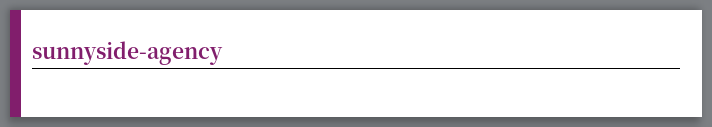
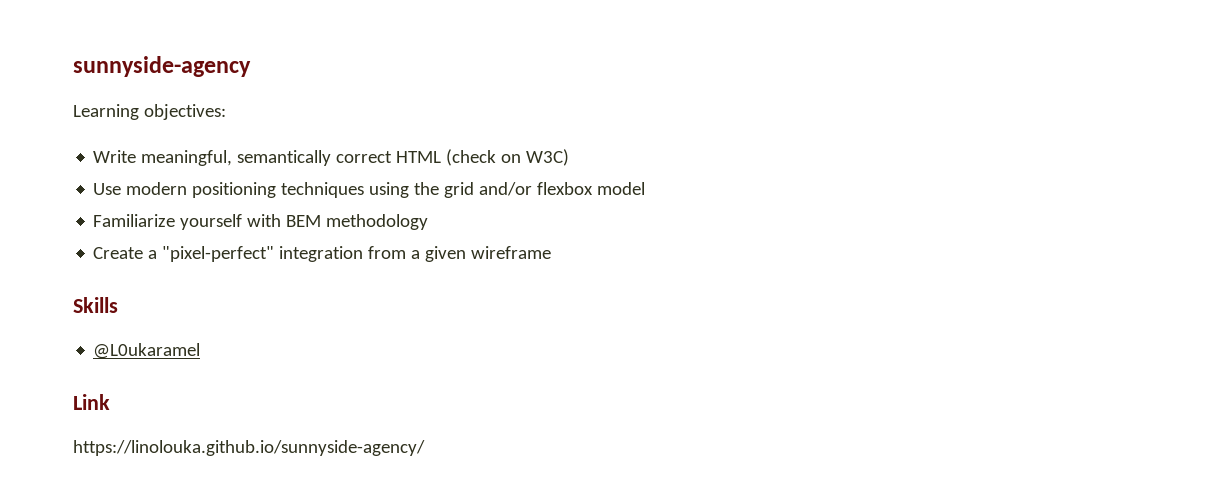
(223, 53) none -> [73,104,226,120] [93,149,570,166] [93,182,646,198] [93,214,429,230] [93,246,552,262] [73,297,118,313] [93,343,201,359] [73,394,110,410] [73,440,425,456] // Learning objectives: // Write meaningful, semantically correct HTML (check on W3C) // Use modern positioning techniques using the grid and/or flexbox model // Familiarize yourself with BEM methodology // Create a "pixel-perfect" integration from a given wireframe // Skills // @L0ukaramel // Link // https://linolouka.github.io/sunnyside-agency/

